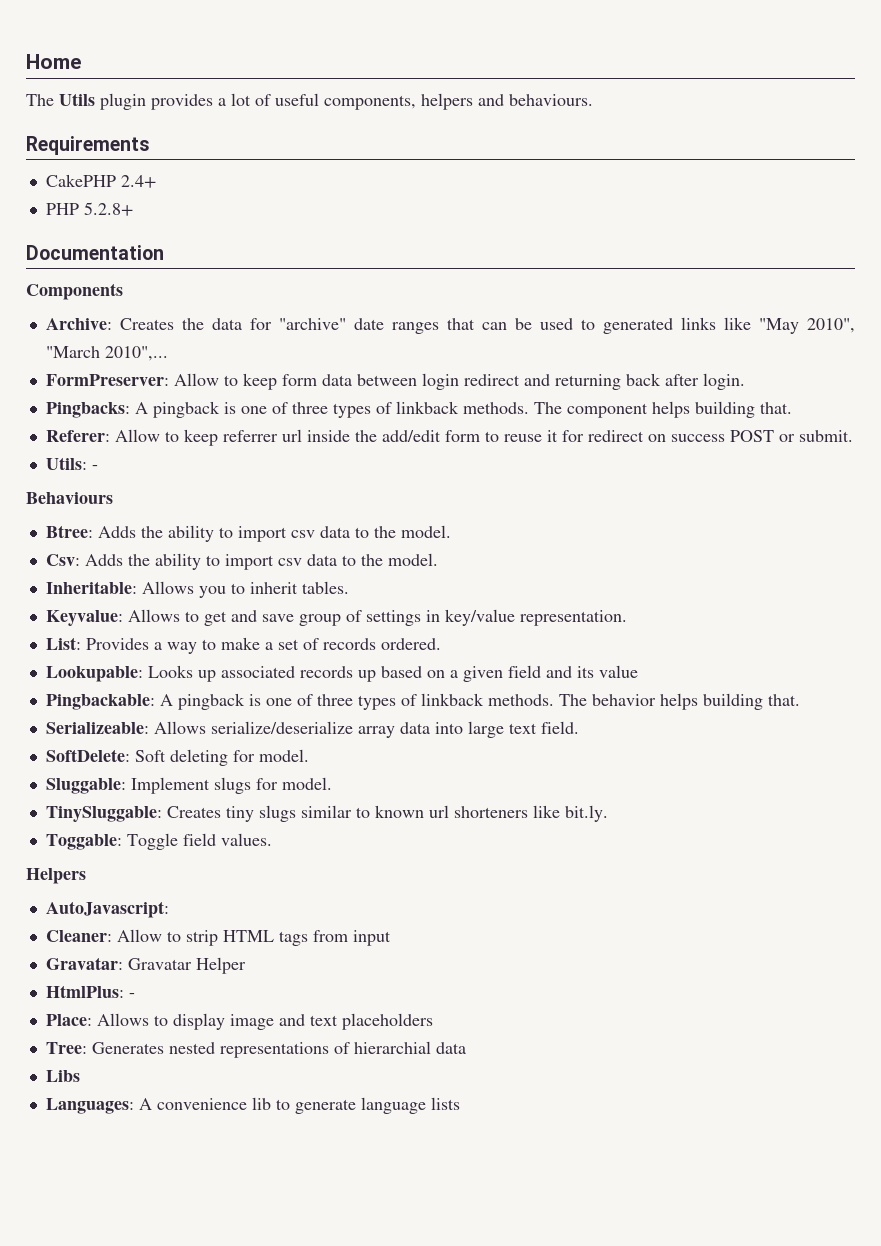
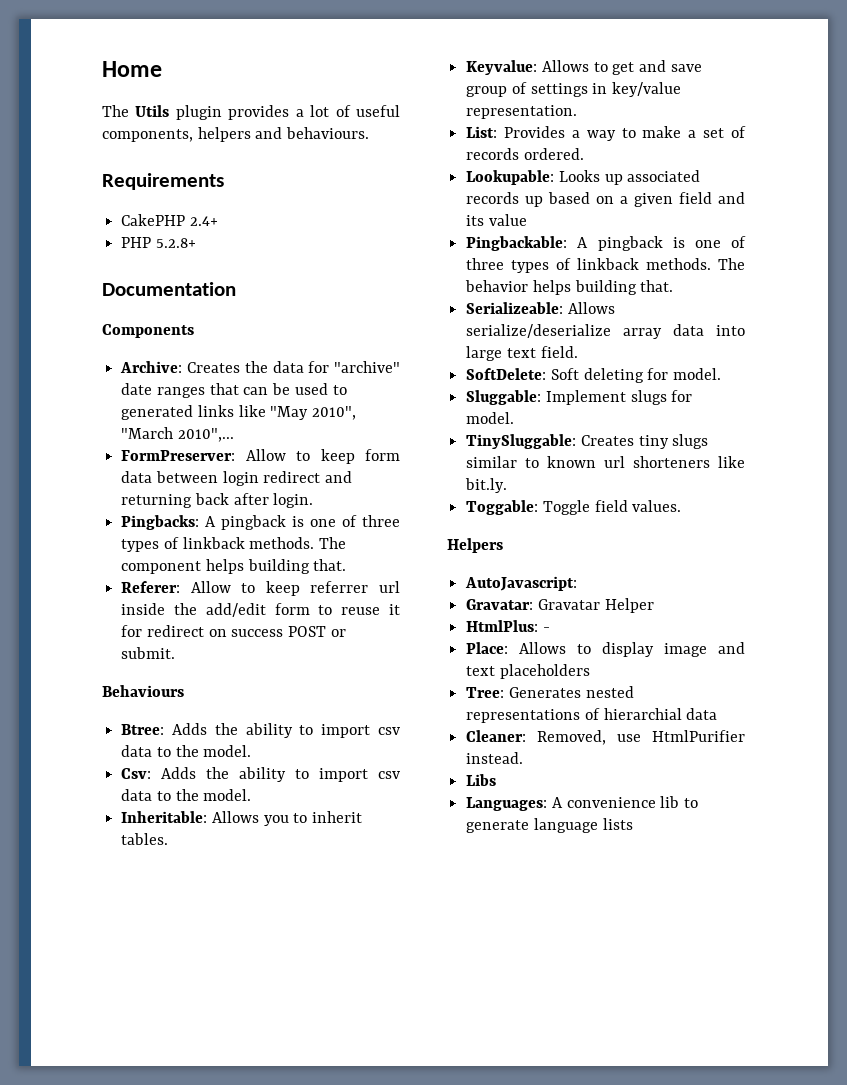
[45,457,98,470] // Utils: - -> (176, 653) none
[45,929,391,946] // Cleaner: Allow to strip HTML tags from input -> (578, 583) none
(466, 1048) none -> [466,730,745,745] [466,752,524,764] // Cleaner: Removed, use HtmlPurifier instead.

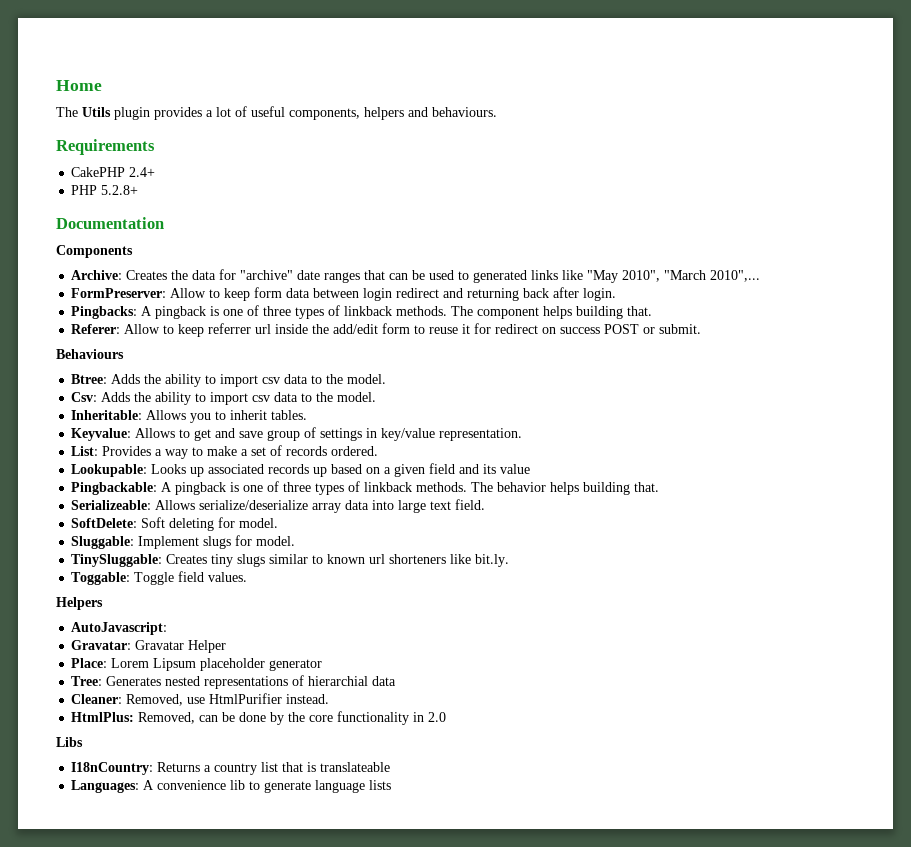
[466,620,550,632] // HtmlPlus: - -> (227, 646) none
[519,642,745,657] [466,664,590,679] Allows to display image and text placeholders -> [111,658,323,671] Lorem Lipsum placeholder generator
[466,774,497,786] Libs -> [71,711,447,725] [56,737,83,747] [71,762,391,775] HtmlPlus: Removed, can be done by the core functionality in 2.0 // Libs // I18nCountry: Returns a country list that is translateable

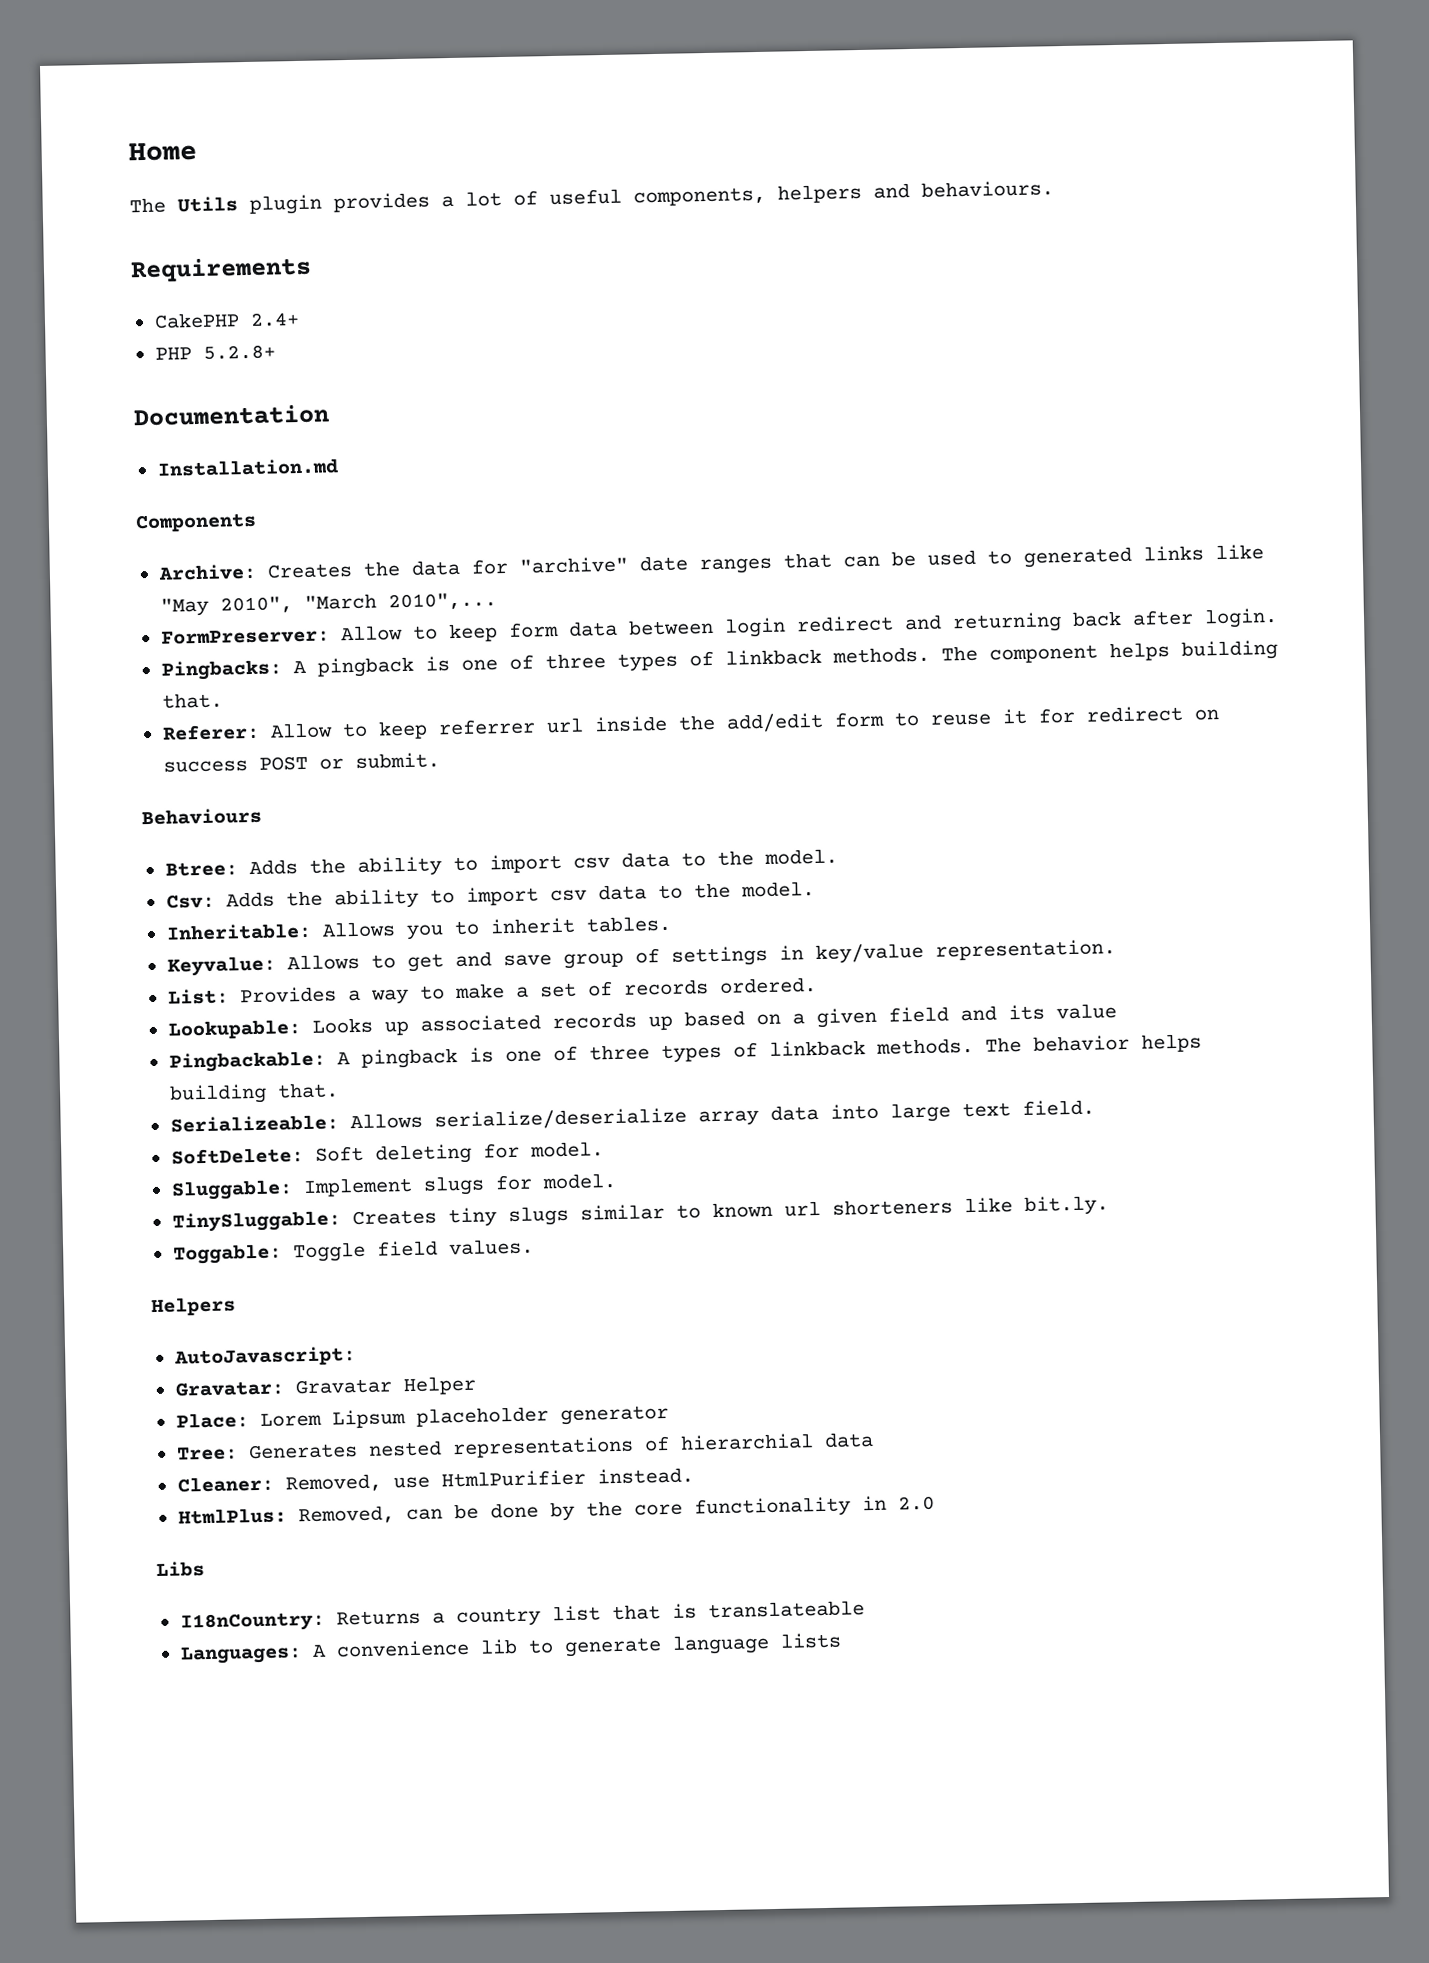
(164, 223) none -> [156,458,338,477] // Installation.md

